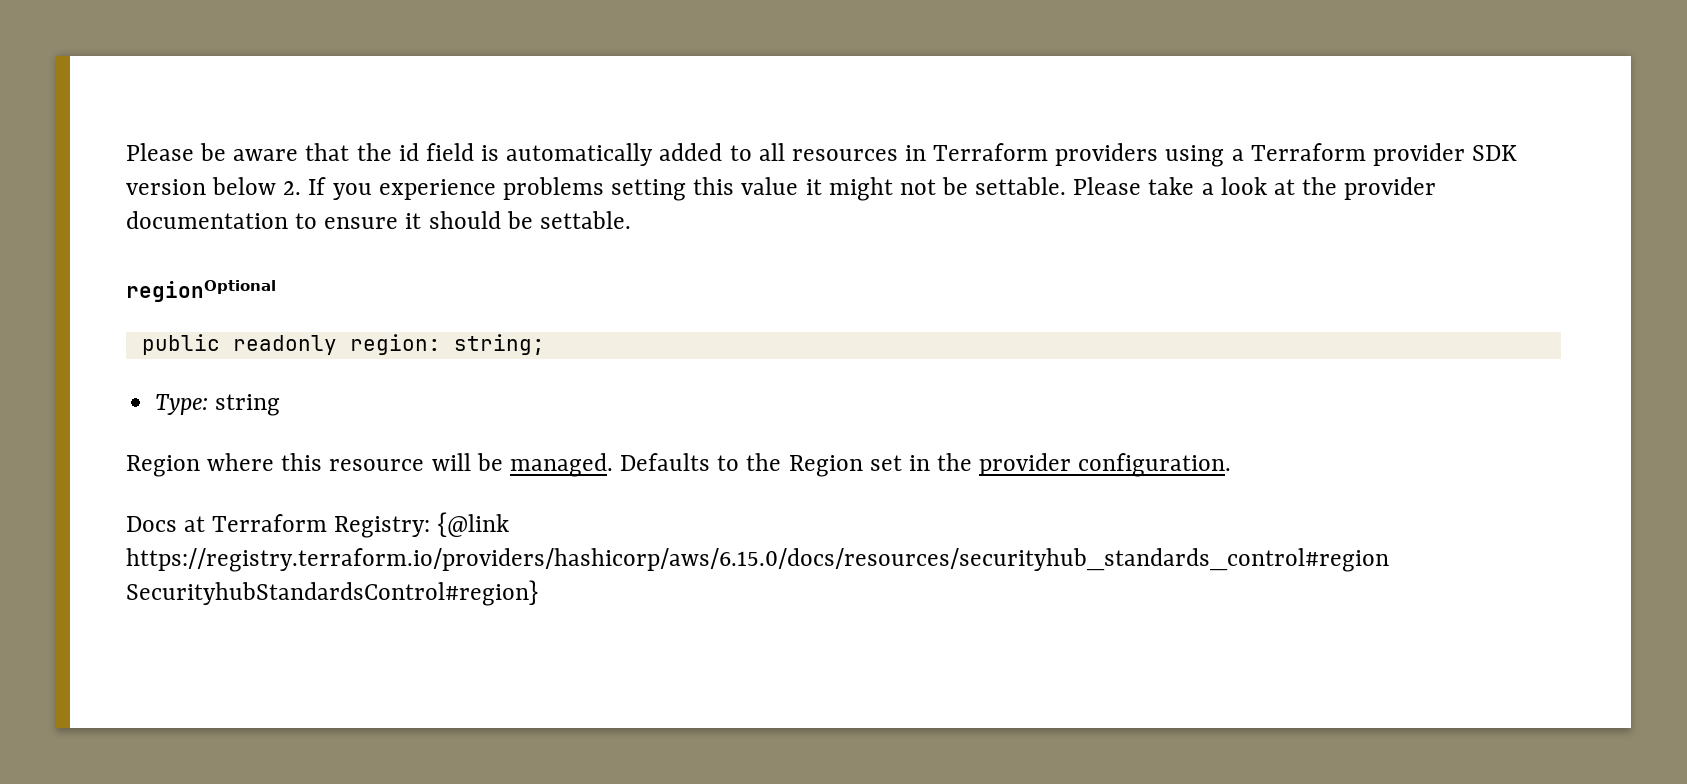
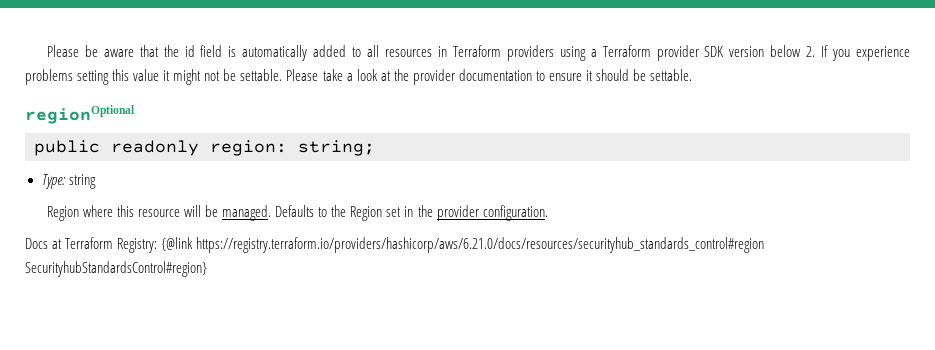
[126,548,1389,572] https://registry.terraform.io/providers/hashicorp/aws/6.15.0/docs/resources/securityhub_standards_control#region -> [196,237,765,253] https://registry.terraform.io/providers/hashicorp/aws/6.21.0/docs/resources/securityhub_standards_control#region

